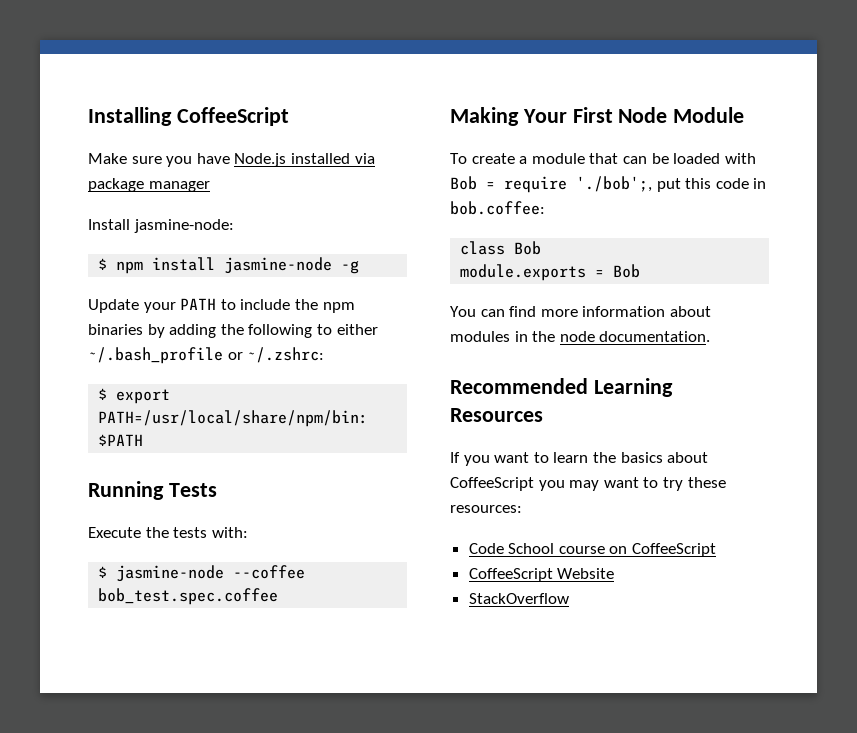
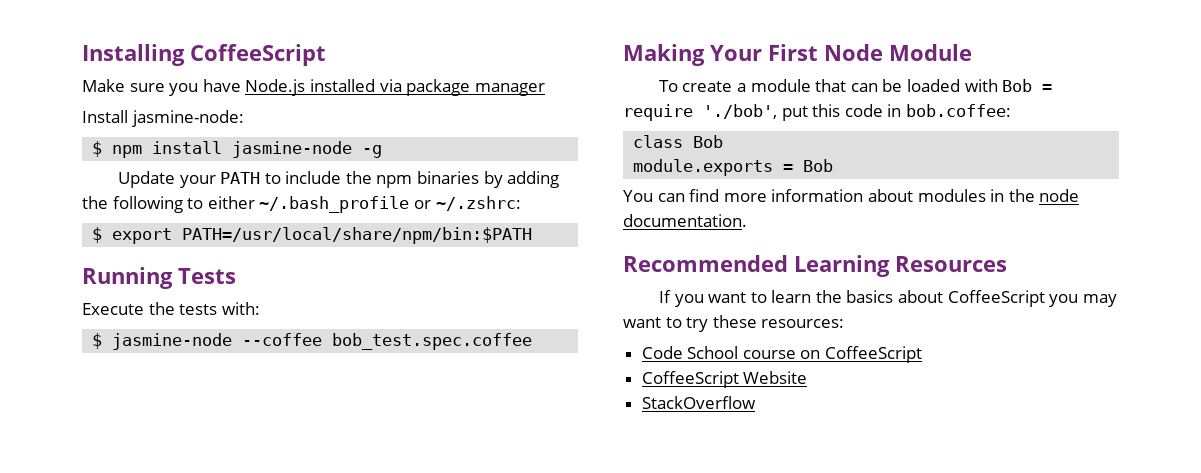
[576,176,652,192] './bob';, -> [703,104,777,119] './bob',

